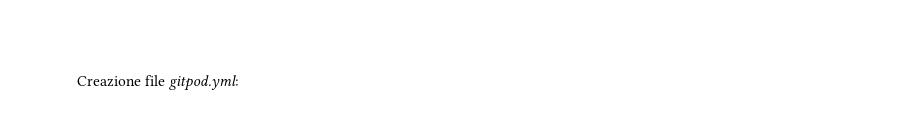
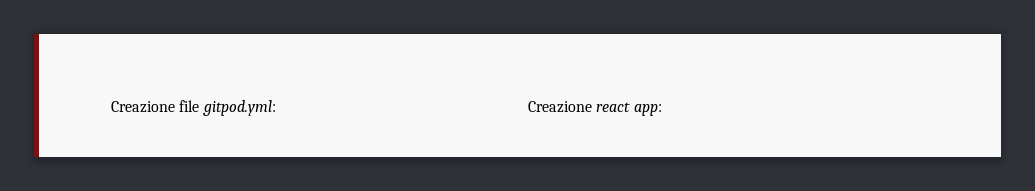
(240, 83) none -> [528,101,662,116] // Creazione react app:

